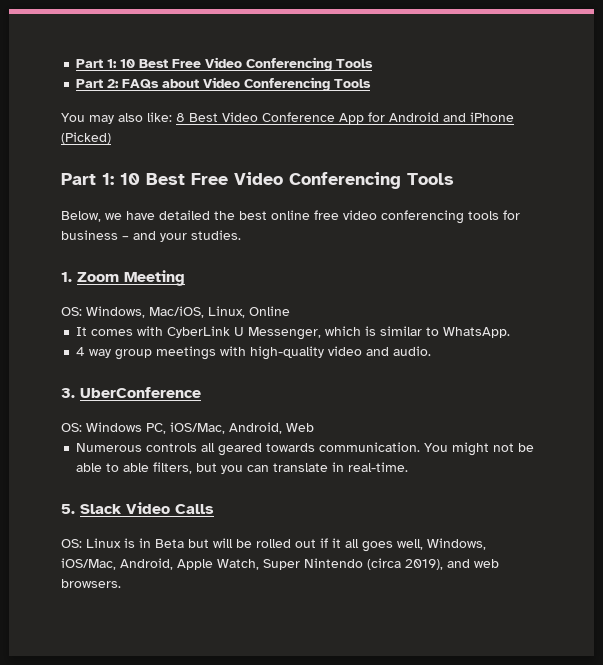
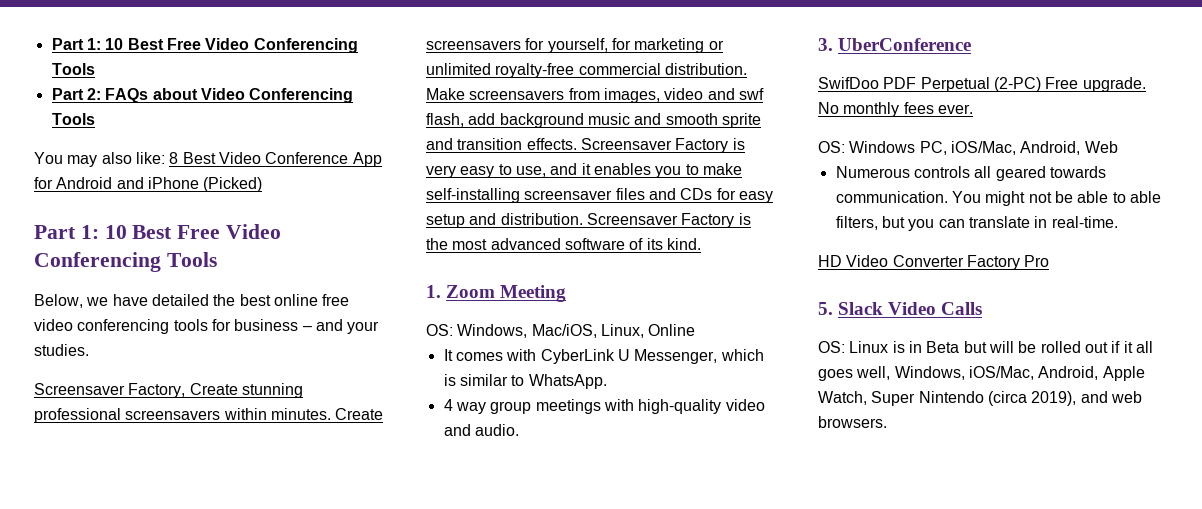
(241, 235) none -> [34,383,303,398] [34,408,384,423] [426,38,724,53] [426,63,747,78] [426,88,764,103] [426,113,761,128] [426,138,745,153] [426,163,742,178] [426,188,773,203] [426,213,751,228] [426,238,701,250] // Screensaver Factory, Create stunning professional screensavers within minutes. Create screensavers for yourself, for marketing or unlimited royalty-free commercial distribution. Make screensavers from images, video and swf flash, add background music and smooth sprite and transition effects. Screensaver Factory is very easy to use, and it enables you to make self-installing screensaver files and CDs for easy setup and distribution. Screensaver Factory is the most advanced software of its kind.
(201, 392) none -> [818,77,1146,92] [818,102,973,117] // SwifDoo PDF Perpetual (2-PC) Free upgrade. No monthly fees ever.
(409, 467) none -> [818,255,1050,270] // HD Video Converter Factory Pro

